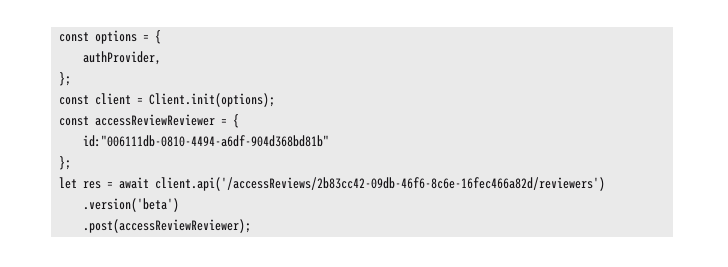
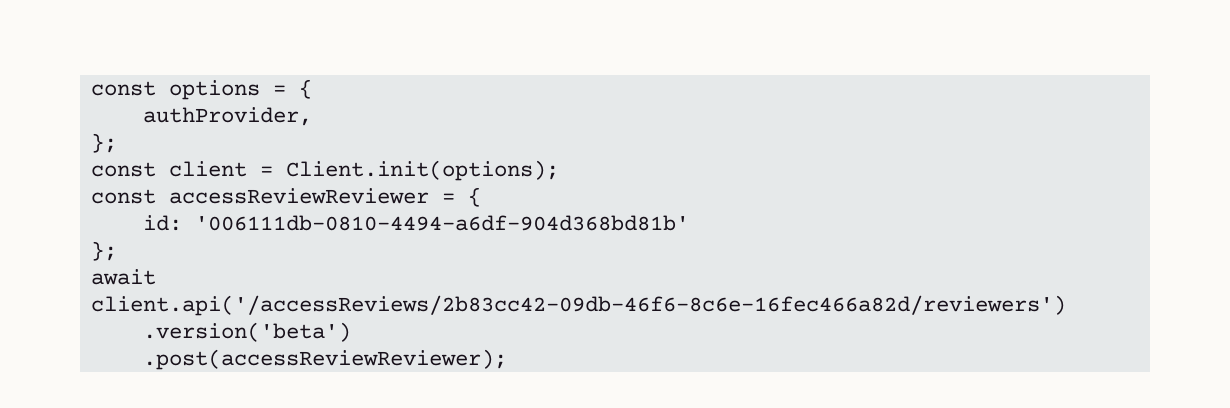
[82,135,329,147] [58,156,71,170] [58,177,113,189] id:"006111db-0810-4494-a6df-904d368bd81b" // }; // let res = -> [143,215,690,231] [91,241,118,261] id: '006111db-0810-4494-a6df-904d368bd81b' // }; //

